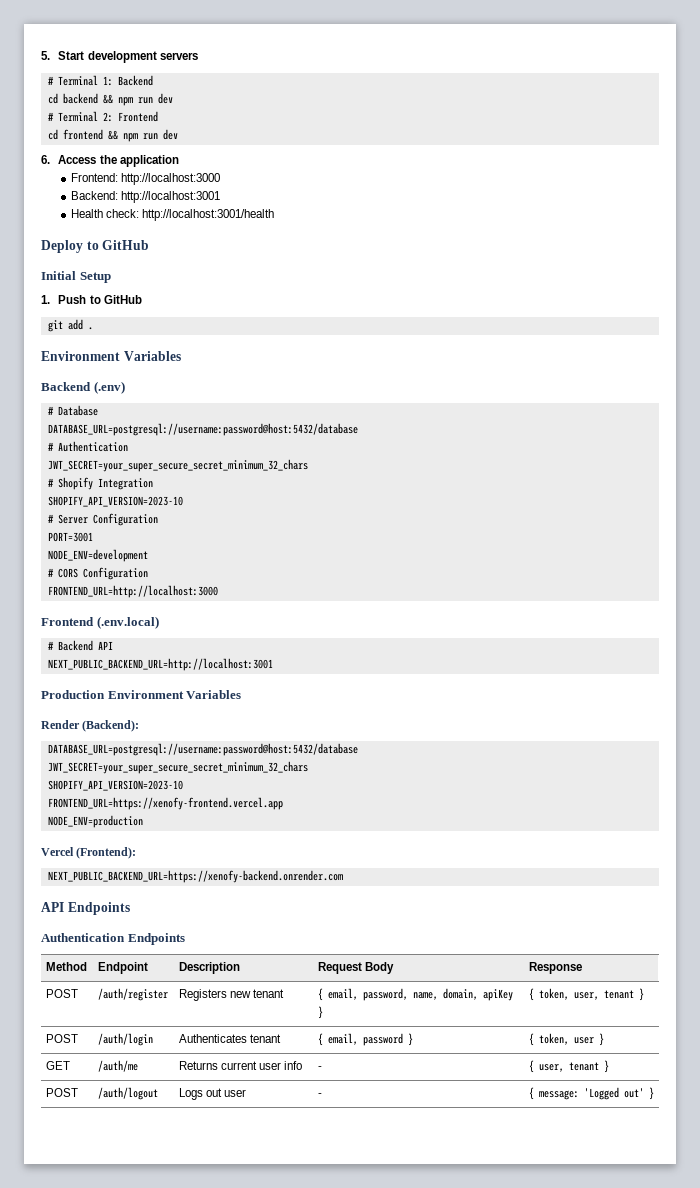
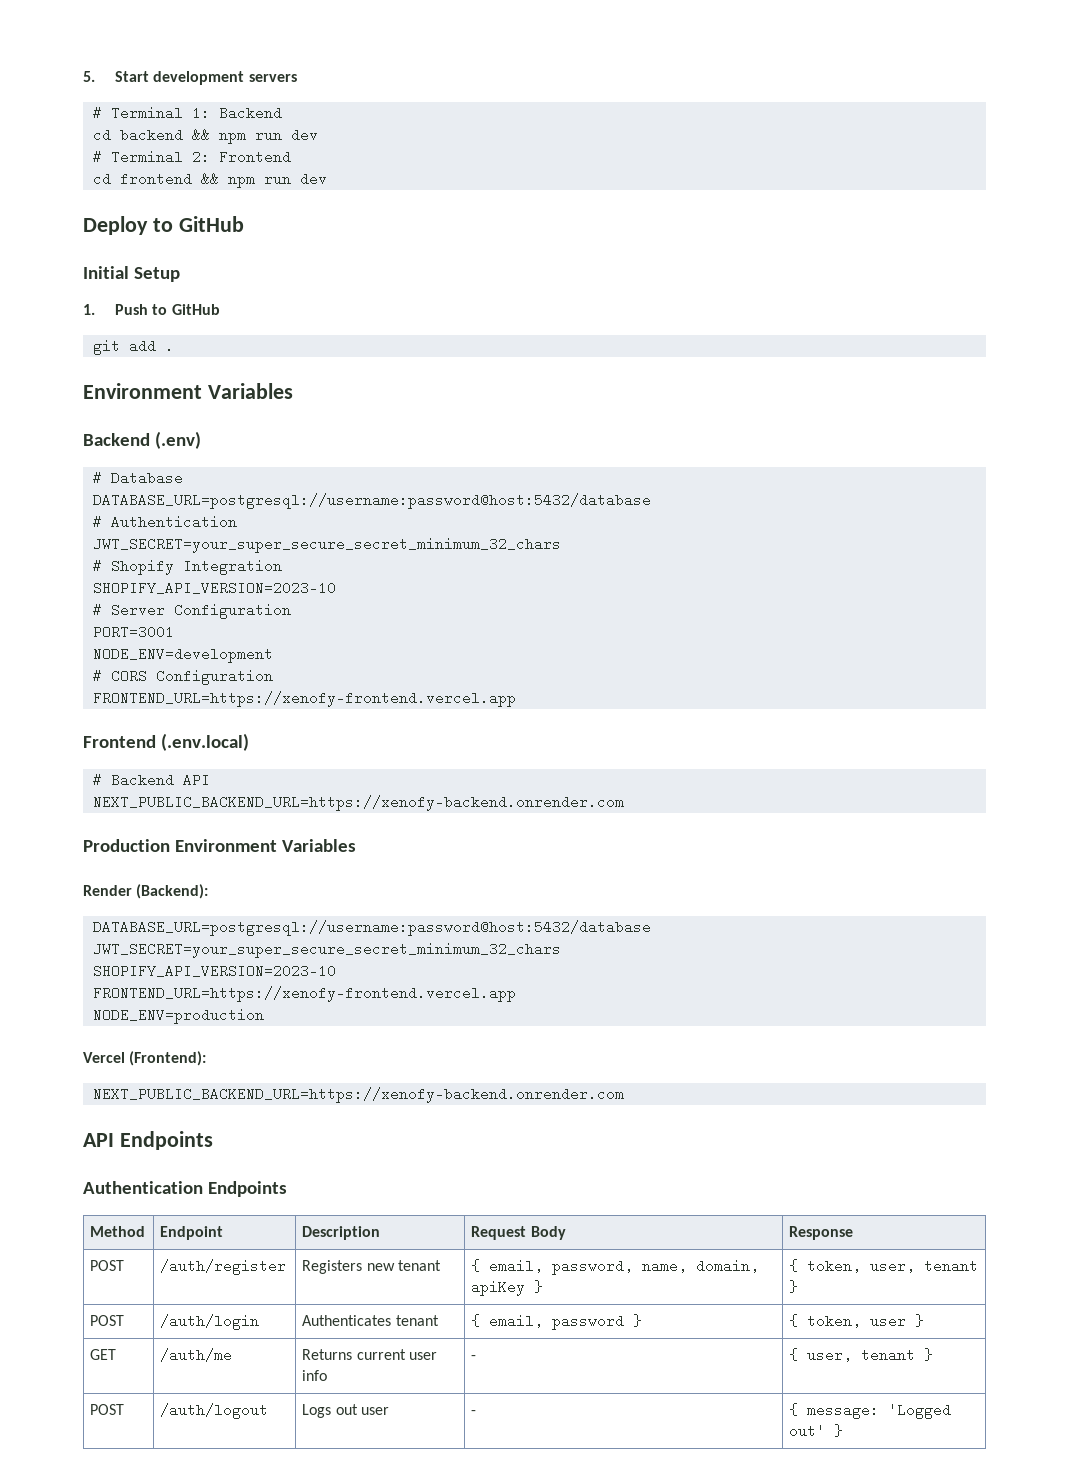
[41,155,179,167] [71,173,221,185] [71,191,221,203] [71,209,275,221] // 6. Access the application // Frontend: http://localhost:3000 // Backend: http://localhost:3001 // Health check: http://localhost:3001/health -> (327, 179) none
[47,585,218,598] FRONTEND_URL=http://localhost:3000 -> [92,691,516,707] FRONTEND_URL=https://xenofy-frontend.vercel.app
[47,658,273,671] NEXT_PUBLIC_BACKEND_URL=http://localhost:3001 -> [92,795,624,811] NEXT_PUBLIC_BACKEND_URL=https://xenofy-backend.onrender.com

